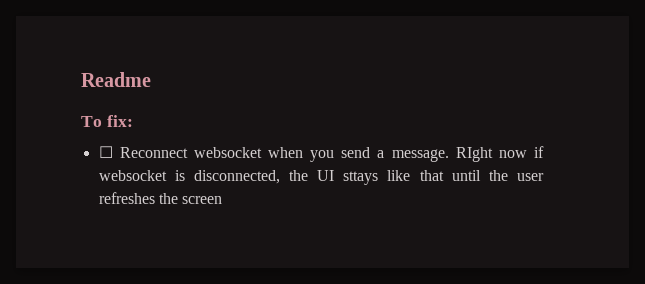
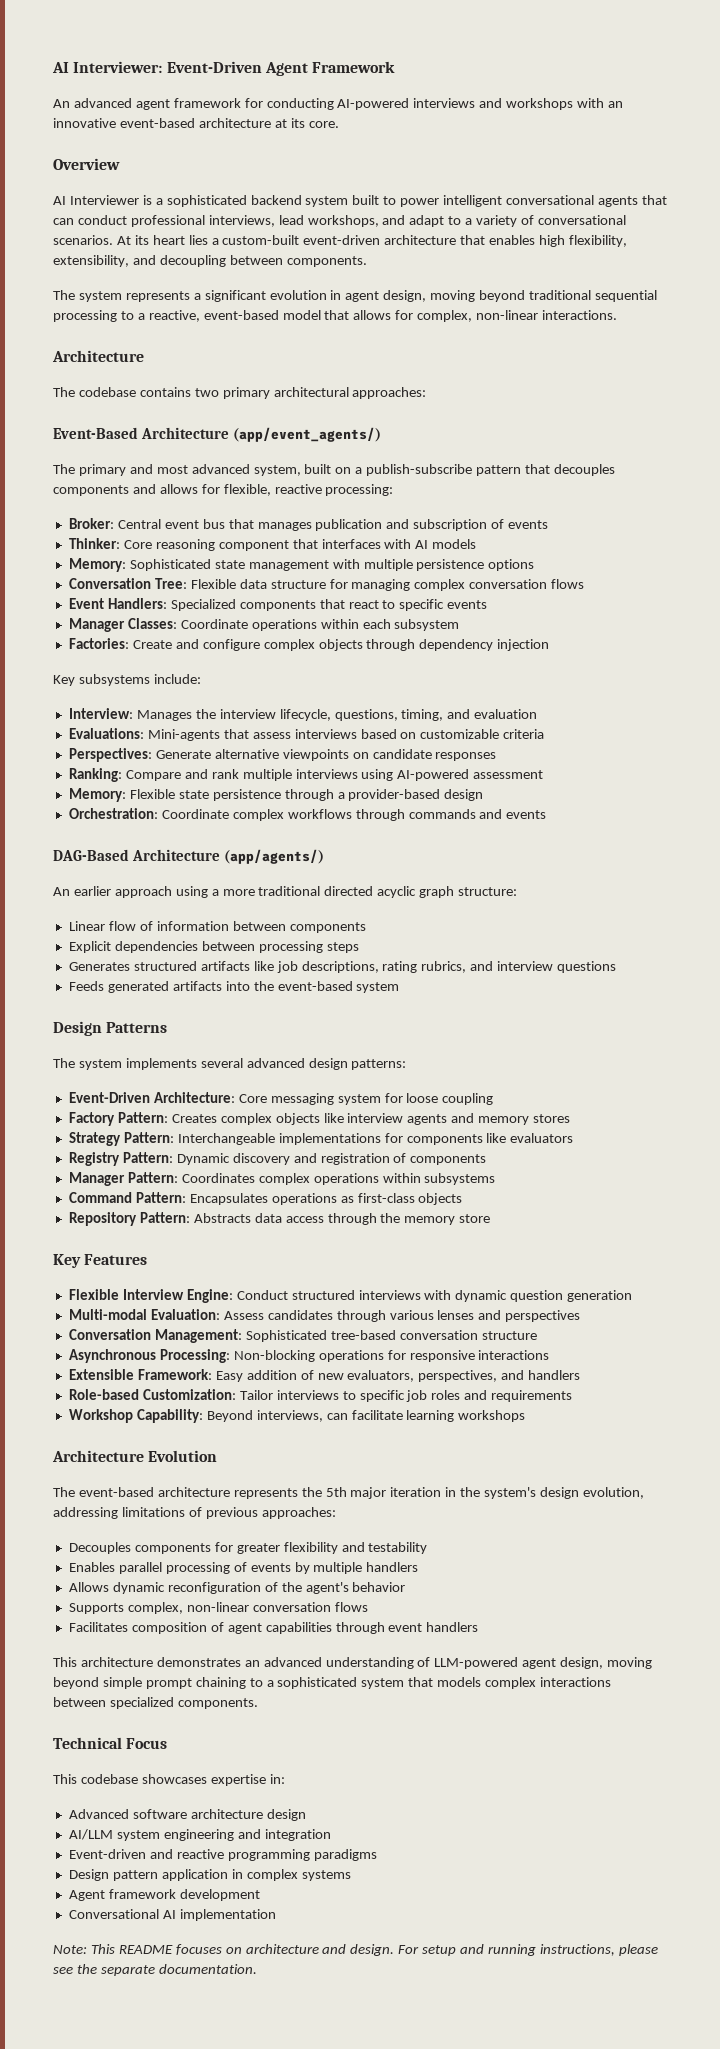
[81,72,151,87] [81,115,133,127] [98,146,544,162] [98,170,544,185] [98,192,223,204] Readme // To fix: // ☐ Reconnect websocket when you send a message. RIght now if websocket is disconnected, the UI sttays like that until the user refreshes the screen -> [52,61,396,76] [53,98,624,110] [53,118,339,128] [53,158,120,170] [53,195,667,207] [53,215,626,227] [53,235,627,247] [53,255,367,267] [53,290,657,302] [53,310,618,322] [52,350,144,362] [53,387,427,399] [53,427,381,442] [53,464,615,476] [53,484,394,496] [68,518,549,531] [68,538,477,551] [68,558,535,572] [68,578,585,591] [68,598,488,611] [68,618,460,632] [68,638,550,651] [53,674,201,686] [68,708,538,721] [68,728,545,741] [68,748,497,762] [68,768,544,782] [68,788,484,802] [68,808,547,821] [53,849,324,864] [53,886,518,898] [68,921,366,933] [68,941,359,953] [68,961,617,973] [68,981,400,993] [53,1021,168,1036] [53,1058,407,1070] [68,1092,494,1105] [68,1112,571,1126] [68,1132,574,1146] [68,1152,487,1166] [68,1172,496,1186] [68,1192,463,1205] [68,1212,491,1226] [53,1254,148,1268] [68,1289,633,1303] [68,1309,581,1322] [68,1329,537,1343] [68,1349,550,1363] [68,1369,581,1382] [68,1389,573,1402] [68,1409,526,1423] [52,1450,218,1462] [53,1487,644,1499] [53,1507,336,1519] [68,1542,428,1554] [68,1562,419,1574] [68,1582,406,1594] [68,1602,368,1614] [68,1622,479,1634] [53,1657,653,1669] [53,1677,612,1689] [53,1697,258,1709] [53,1737,168,1749] [53,1774,285,1786] [68,1809,306,1821] [68,1829,331,1841] [68,1849,377,1861] [68,1869,351,1881] [68,1889,260,1901] [68,1909,276,1921] [53,1944,658,1956] [53,1964,257,1976] AI Interviewer: Event-Driven Agent Framework // An advanced agent framework for conducting AI-powered interviews and workshops with an innovative event-based architecture at its core. // Overview // AI Interviewer is a sophisticated backend system built to power intelligent conversational agents that can conduct professional interviews, lead workshops, and adapt to a variety of conversational scenarios. At its heart lies a custom-built event-driven architecture that enables high flexibility, extensibility, and decoupling between components. // The system represents a significant evolution in agent design, moving beyond traditional sequential processing to a reactive, event-based model that allows for complex, non-linear interactions. // Architecture // The codebase contains two primary architectural approaches: // Event-Based Architecture (app/event_agents/) // The primary and most advanced system, built on a publish-subscribe pattern that decouples components and allows for flexible, reactive processing: // Broker: Central event bus that manages publication and subscription of events // Thinker: Core reasoning component that interfaces with AI models // Memory: Sophisticated state management with multiple persistence options // Conversation Tree: Flexible data structure for managing complex conversation flows // Event Handlers: Specialized components that react to specific events // Manager Classes: Coordinate operations within each subsystem // Factories: Create and configure complex objects through dependency injection // Key subsystems include: // Interview: Manages the interview lifecycle, questions, timing, and evaluation // Evaluations: Mini-agents that assess interviews based on customizable criteria // Perspectives: Generate alternative viewpoints on candidate responses // Ranking: Compare and rank multiple interviews using AI-powered assessment // Memory: Flexible state persistence through a provider-based design // Orchestration: Coordinate complex workflows through commands and events // DAG-Based Architecture (app/agents/) // An earlier approach using a more traditional directed acyclic graph structure: // Linear flow of information between components // Explicit dependencies between processing steps // Generates structured artifacts like job descriptions, rating rubrics, and interview questions // Feeds generated artifacts into the event-based system // Design Patterns // The system implements several advanced design patterns: // Event-Driven Architecture: Core messaging system for loose coupling // Factory Pattern: Creates complex objects like interview agents and memory stores // Strategy Pattern: Interchangeable implementations for components like evaluators // Registry Pattern: Dynamic discovery and registration of components // Manager Pattern: Coordinates complex operations within subsystems // Command Pattern: Encapsulates operations as first-class objects // Repository Pattern: Abstracts data access through the memory store // Key Features // Flexible Interview Engine: Conduct structured interviews with dynamic question generation // Multi-modal Evaluation: Assess candidates through various lenses and perspectives // Conversation Management: Sophisticated tree-based conversation structure // Asynchronous Processing: Non-blocking operations for responsive interactions // Extensible Framework: Easy addition of new evaluators, perspectives, and handlers // Role-based Customization: Tailor interviews to specific job roles and requirements // Workshop Capability: Beyond interviews, can facilitate learning workshops // Architecture Evolution // The event-based architecture represents the 5th major iteration in the system's design evolution, addressing limitations of previous approaches: // Decouples components for greater flexibility and testability // Enables parallel processing of events by multiple handlers // Allows dynamic reconfiguration of the agent's behavior // Supports complex, non-linear conversation flows // Facilitates composition of agent capabilities through event handlers // This architecture demonstrates an advanced understanding of LLM-powered agent design, moving beyond simple prompt chaining to a sophisticated system that models complex interactions between specialized components. // Technical Focus // This codebase showcases expertise in: // Advanced software architecture design // AI/LLM system engineering and integration // Event-driven and reactive programming paradigms // Design pattern application in complex systems // Agent framework development // Conversational AI implementation // Note: This README focuses on architecture and design. For setup and running instructions, please see the separate documentation.

